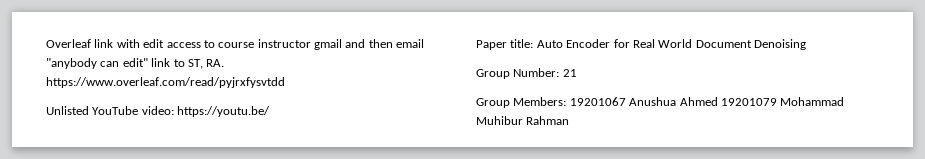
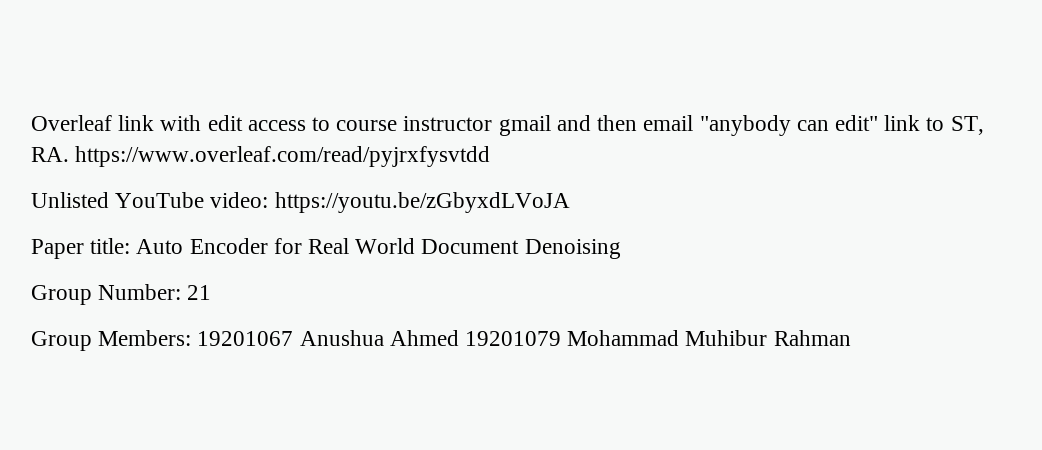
[177,106,271,117] https://youtu.be/ -> [274,192,570,213] https://youtu.be/zGbyxdLVoJA

